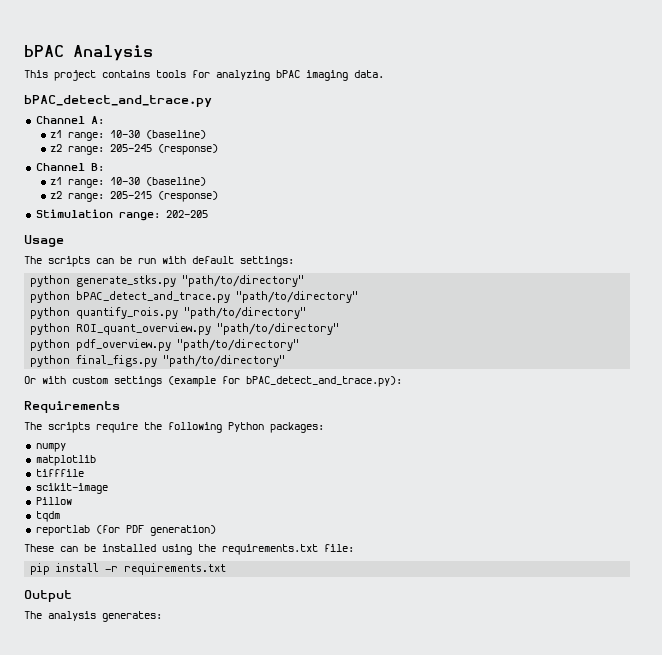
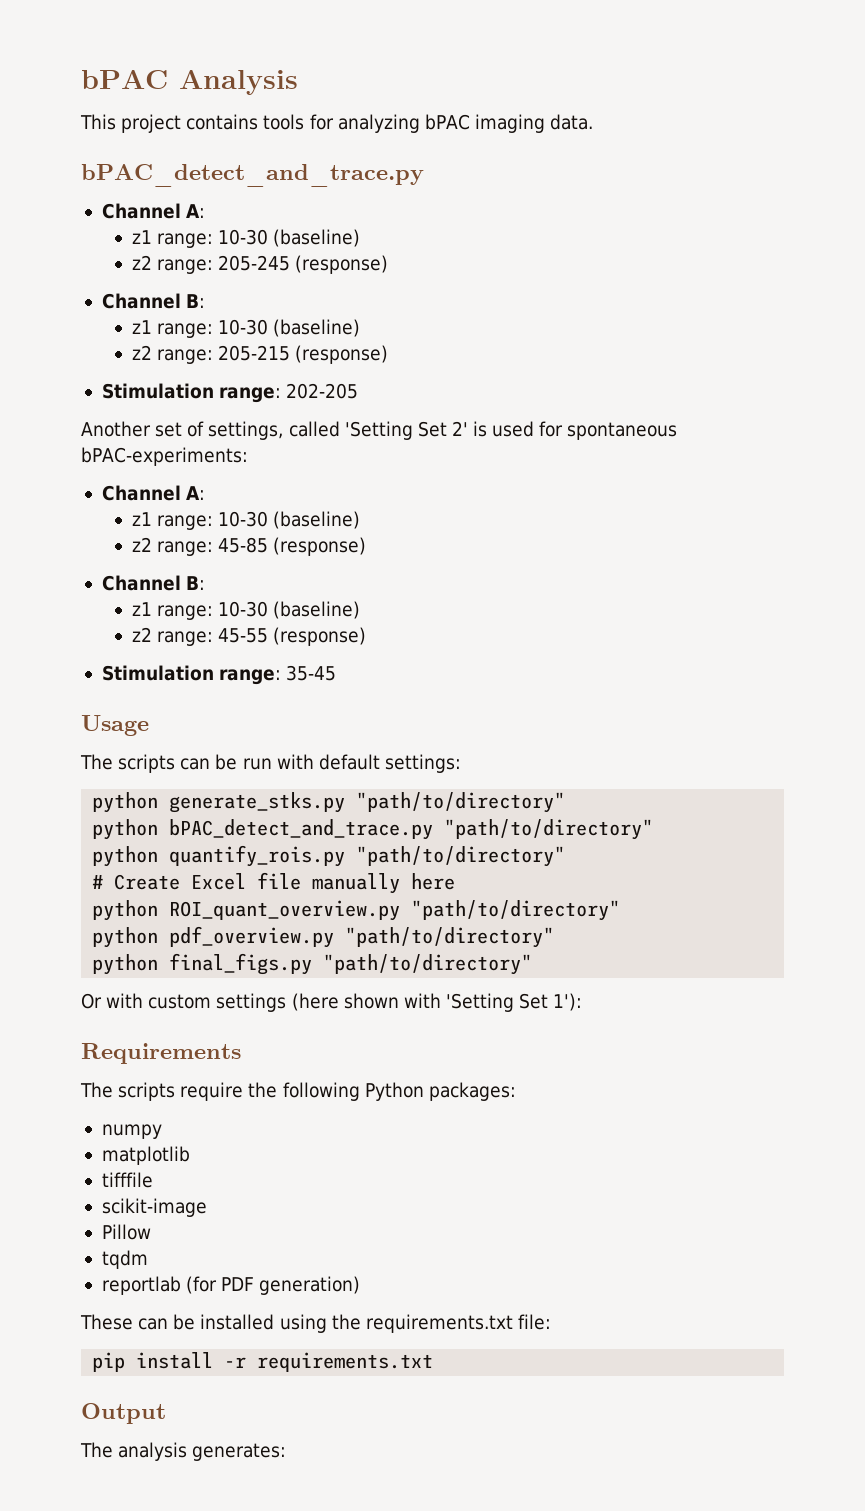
(208, 214) none -> [81,421,678,440] [81,447,248,466] [101,485,206,501] [131,511,361,530] [131,537,367,556] [101,575,206,591] [131,601,361,620] [131,627,367,646] [101,665,337,685] // Another set of settings, called 'Setting Set 2' is used for spontaneous bPAC-experiments: // Channel A: // z1 range: 10-30 (baseline) // z2 range: 45-85 (response) // Channel B: // z1 range: 10-30 (baseline) // z2 range: 45-55 (response) // Stimulation range: 35-45
(307, 313) none -> [92,872,456,894] // # Create Excel file manually here
[168,376,402,387] (example for bPAC_detect_and_trace.py): -> [291,993,583,1012] (here shown with 'Setting Set 1'):

